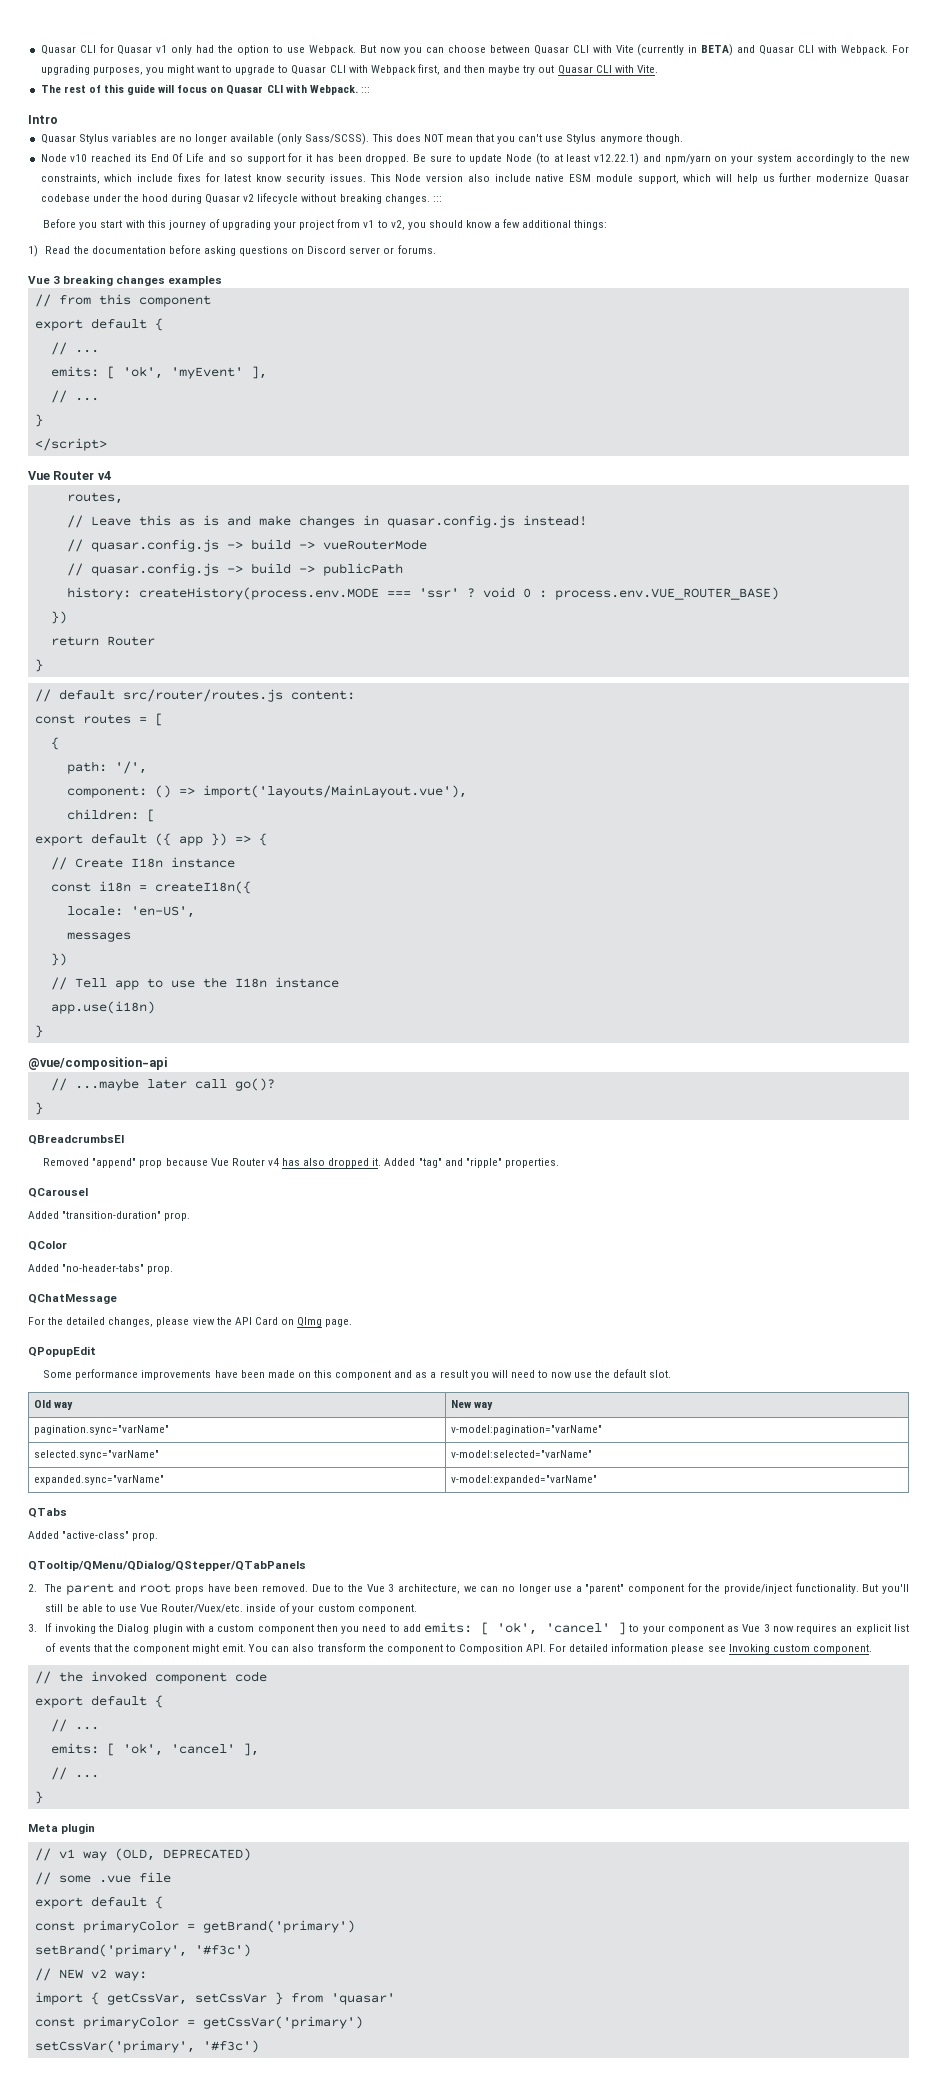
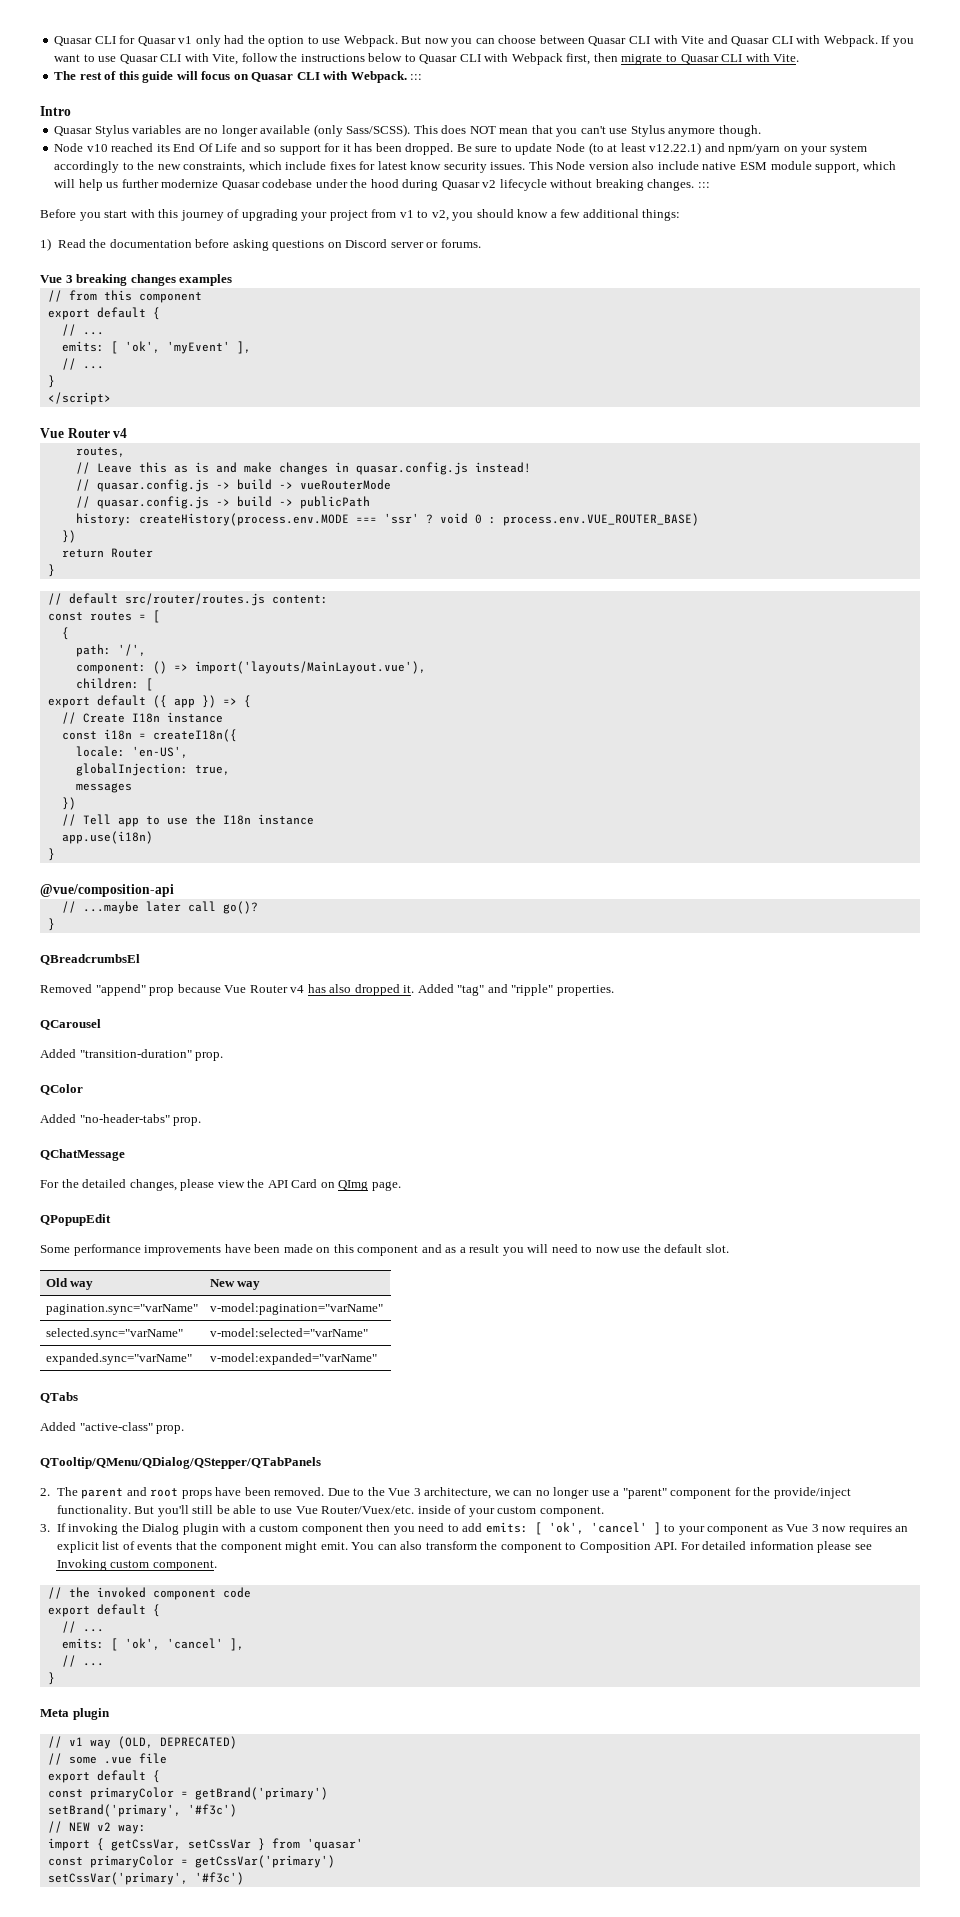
[637,44,734,56] (currently in BETA) -> (705, 40) none
[892,45,910,53] [40,65,276,75] For upgrading purposes, you might want to upgrade -> [881,35,914,47] [54,53,403,65] If you want to use Quasar CLI with Vite, follow the instructions below
[443,65,555,75] and then maybe try out -> [593,53,677,65] then migrate to
(195, 912) none -> [75,763,230,776] // globalInjection: true,

